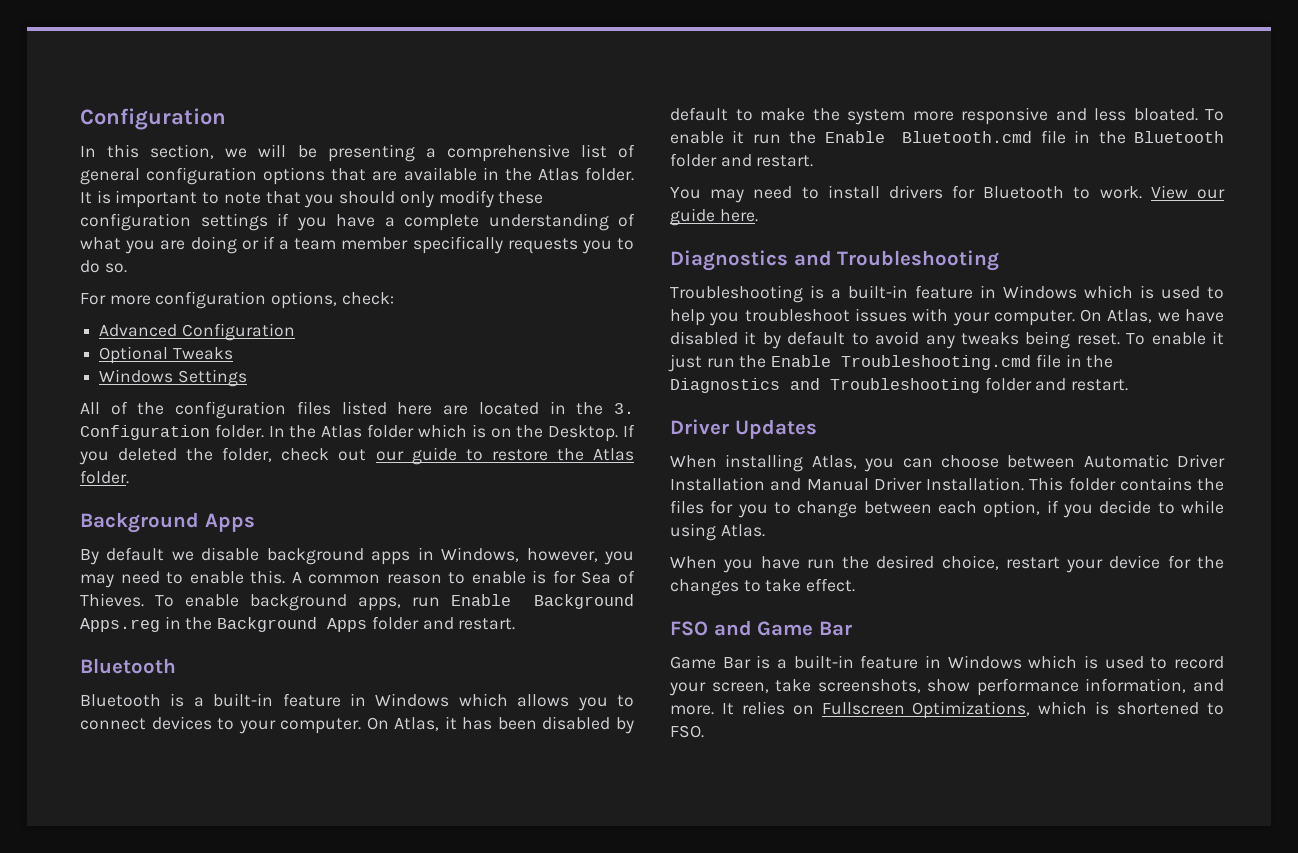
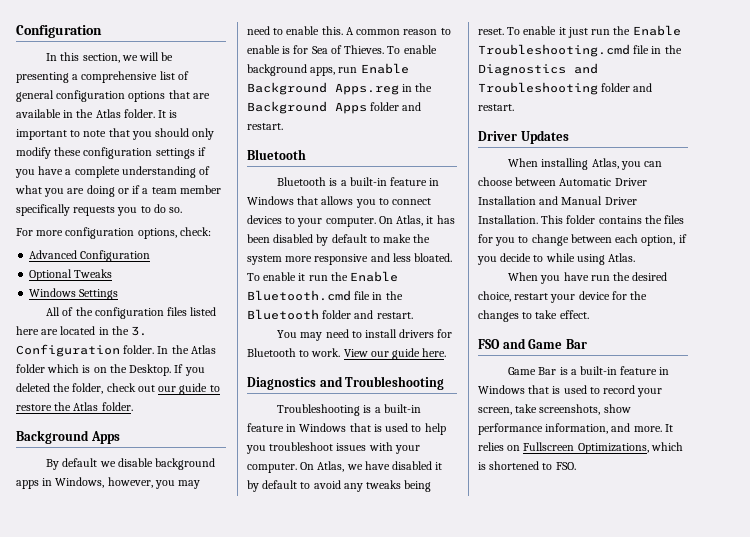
[458,693,508,707] which -> [297,196,319,205] that
[1084,285,1133,299] which -> [349,423,371,432] that
[1028,655,1078,669] which -> [528,385,550,394] that

